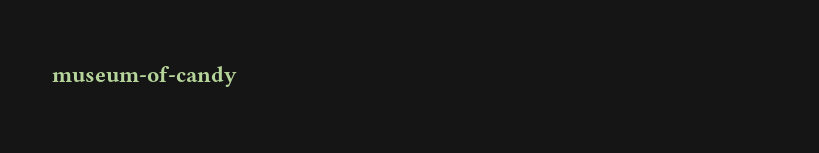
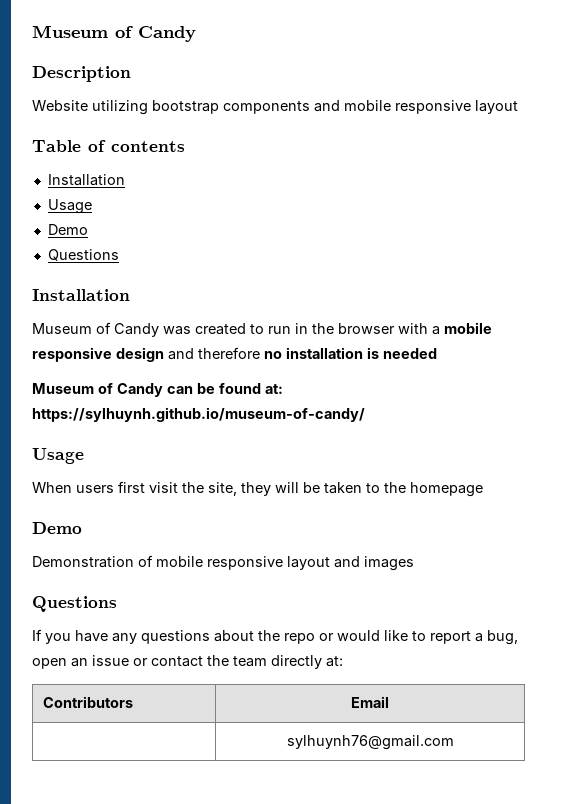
[52,66,237,87] museum-of-candy -> [32,25,196,42] [32,66,131,82] [32,100,518,115] [32,140,185,152] [47,174,125,186] [47,199,92,214] [47,224,88,235] [47,249,119,261] [32,289,130,301] [32,322,492,337] [32,347,437,362] [32,383,283,397] [32,407,365,422] [32,448,84,464] [32,481,483,497] [32,522,82,534] [32,555,414,571] [32,596,117,612] [32,629,518,645] [32,655,343,669] [43,696,134,708] [351,696,389,708] [286,735,454,750] Museum of Candy // Description // Website utilizing bootstrap components and mobile responsive layout // Table of contents // Installation // Usage // Demo // Questions // Installation // Museum of Candy was created to run in the browser with a mobile responsive design and therefore no installation is needed // Museum of Candy can be found at: https://sylhuynh.github.io/museum-of-candy/ // Usage // When users first visit the site, they will be taken to the homepage // Demo // Demonstration of mobile responsive layout and images // Questions // If you have any questions about the repo or would like to report a bug, open an issue or contact the team directly at: // Contributors | Email // | sylhuynh76@gmail.com

